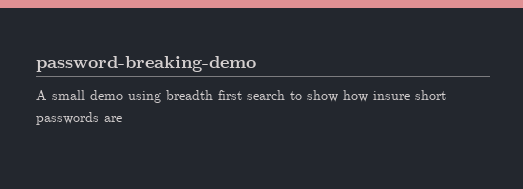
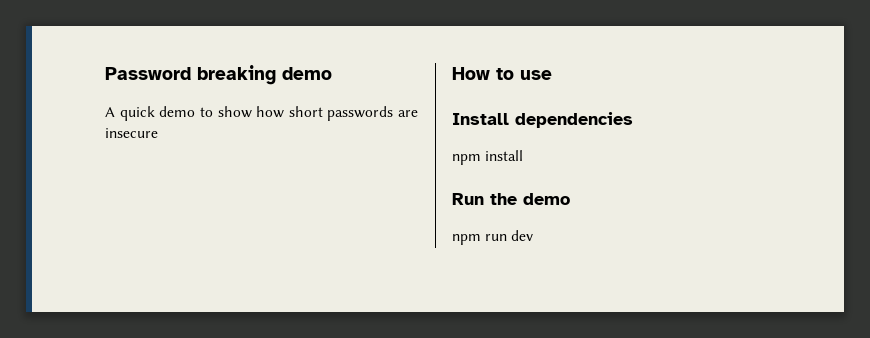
[36,56,256,72] [36,90,285,103] password-breaking-demo // A small demo using breadth first search -> [105,65,332,85] [105,106,196,121] Password breaking demo // A quick demo
[373,91,410,100] insure -> (285, 112) none
(122, 119) none -> [105,128,158,138] [452,67,552,80] [452,112,633,128] [452,150,524,165] [452,193,570,205] [452,230,534,245] insecure // How to use // Install dependencies // npm install // Run the demo // npm run dev

